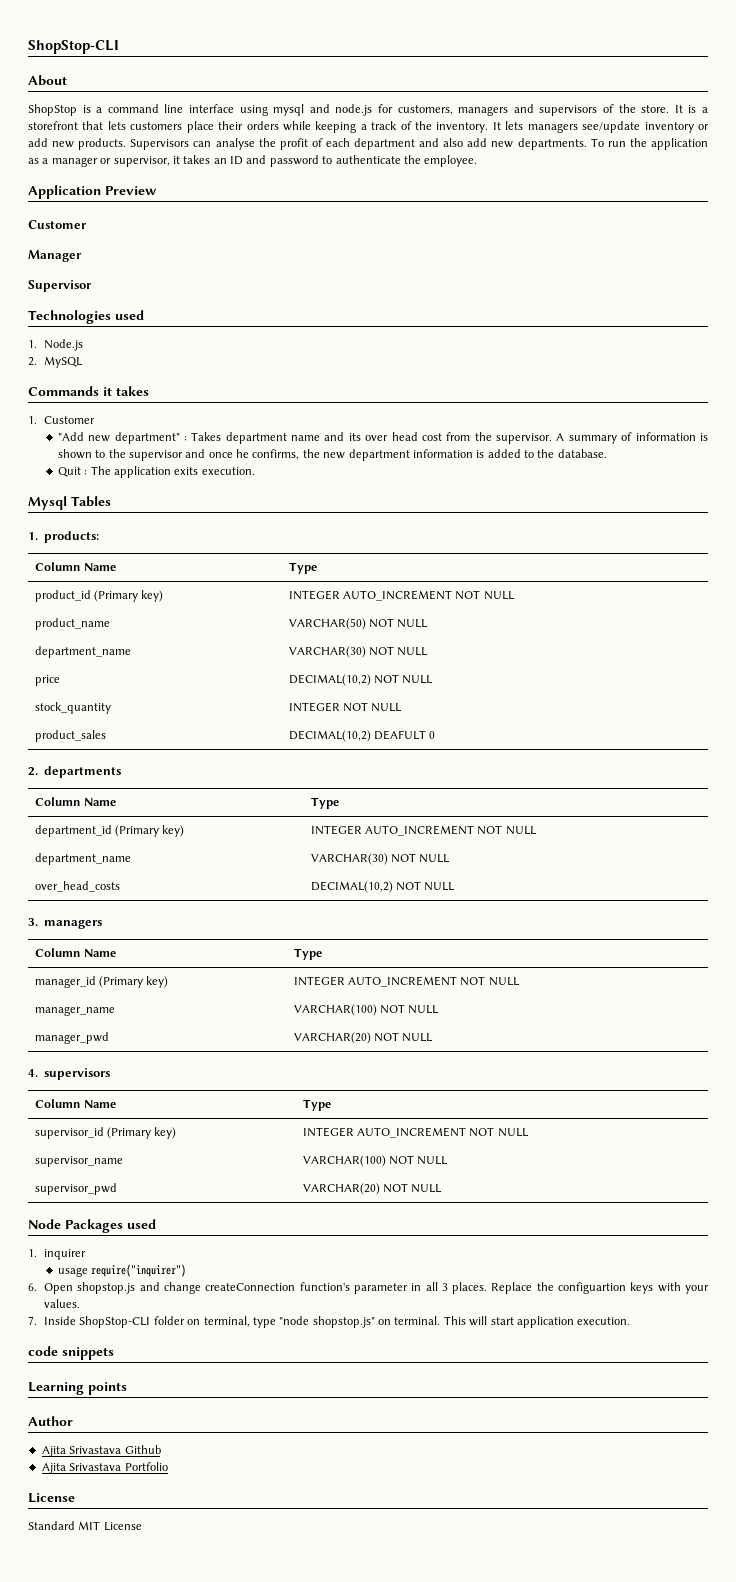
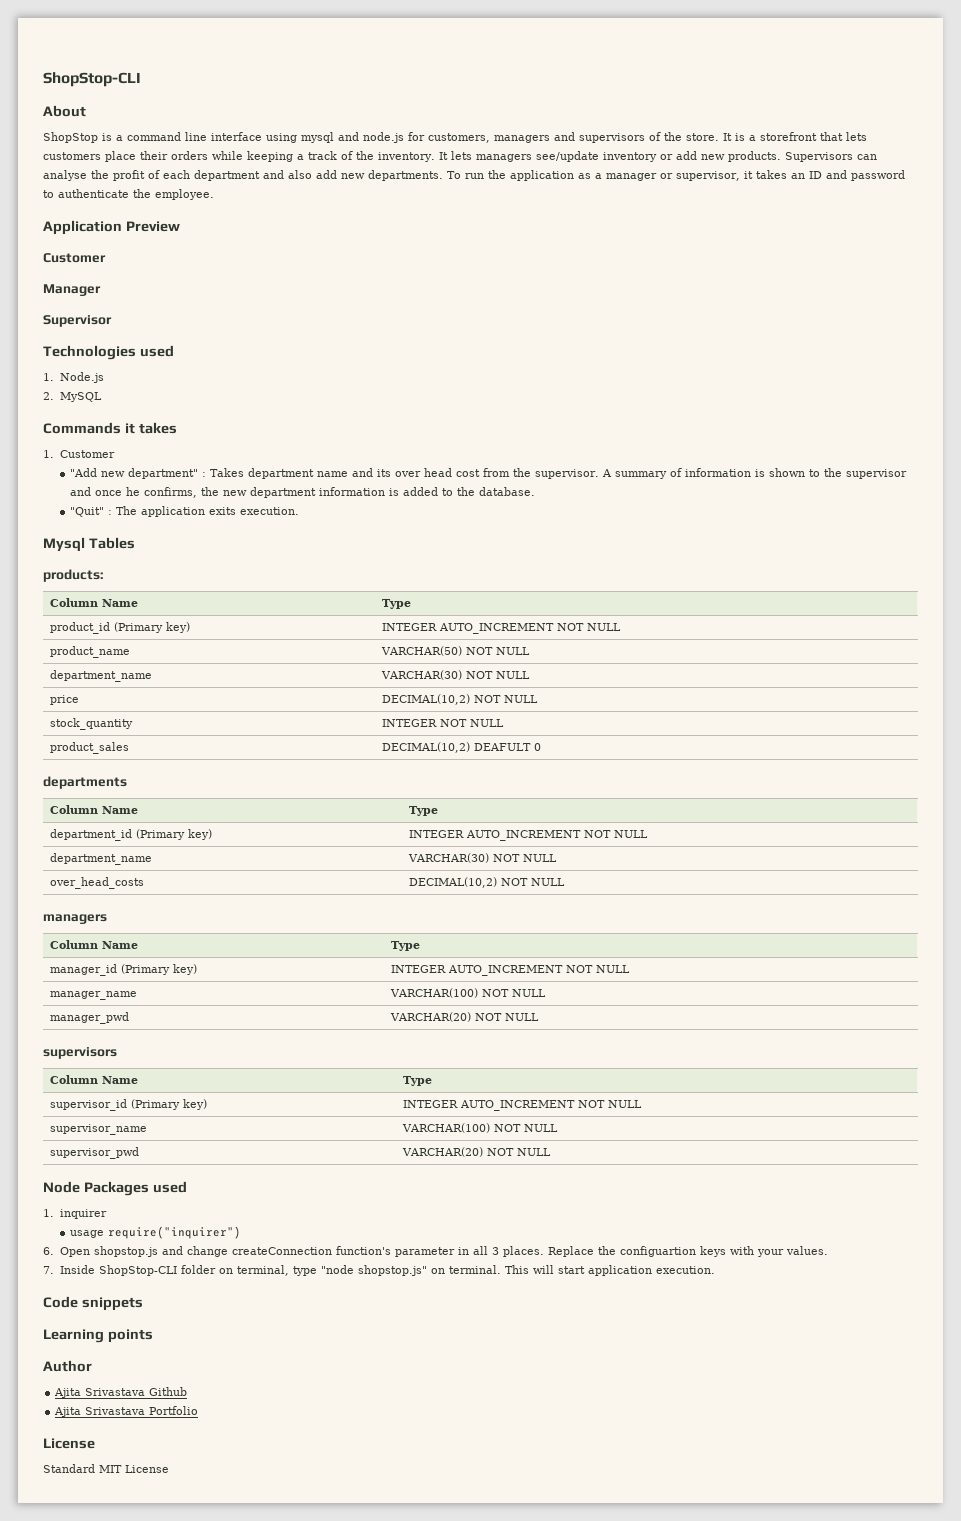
[57,467,81,477] Quit -> [70,507,105,517] "Quit"
[28,532,38,540] 1. -> (135, 543) none
[28,767,38,776] 2. -> (542, 747) none
[28,918,38,926] 3. -> (566, 882) none
[28,1069,38,1077] 4. -> (540, 1017) none
[28,1346,58,1356] code -> [43,1296,78,1308] Code

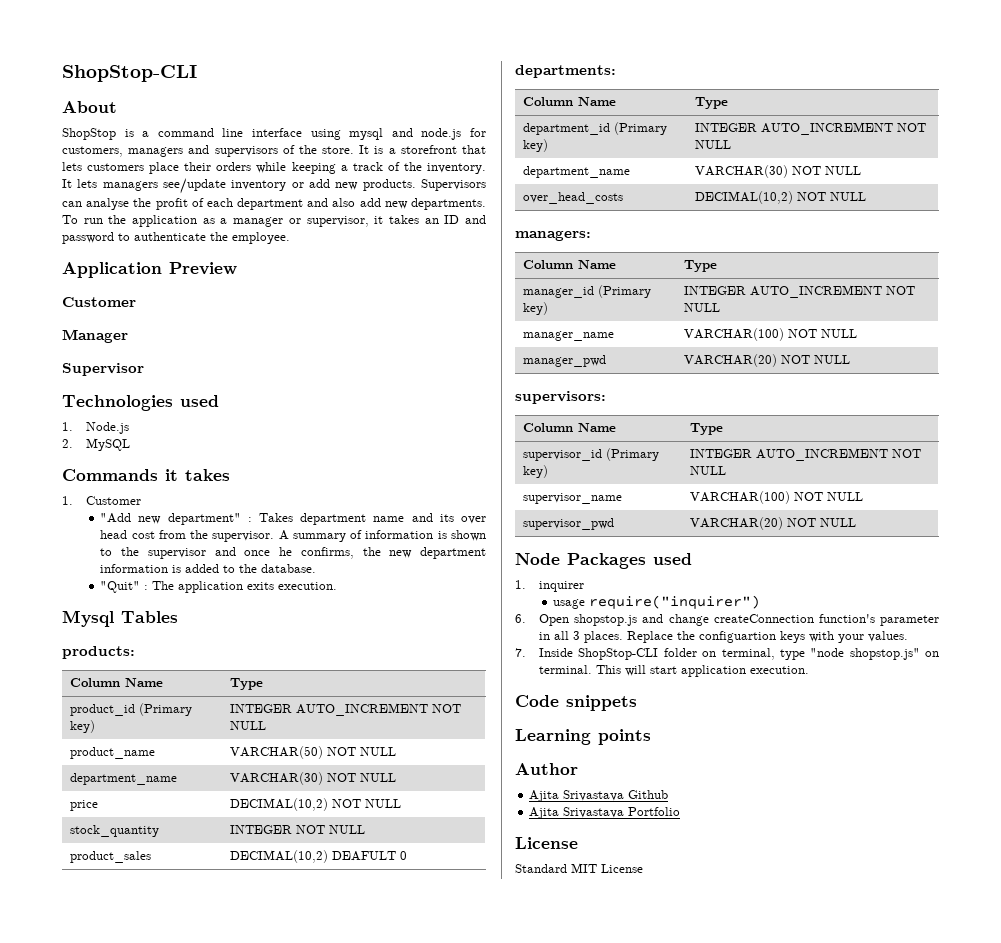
[43,776,127,789] departments -> [515,65,616,78] departments:
[43,914,107,924] managers -> [515,230,591,241] managers:
[43,1047,117,1059] supervisors -> [515,391,606,404] supervisors:

